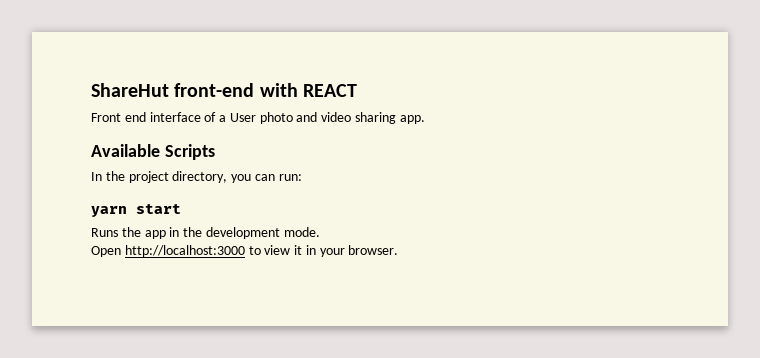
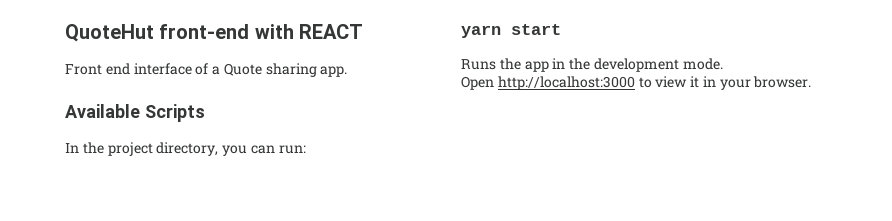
[91,83,169,97] ShareHut -> [65,24,154,42] QuoteHut
[229,112,352,124] User photo and video -> [223,63,262,76] Quote

